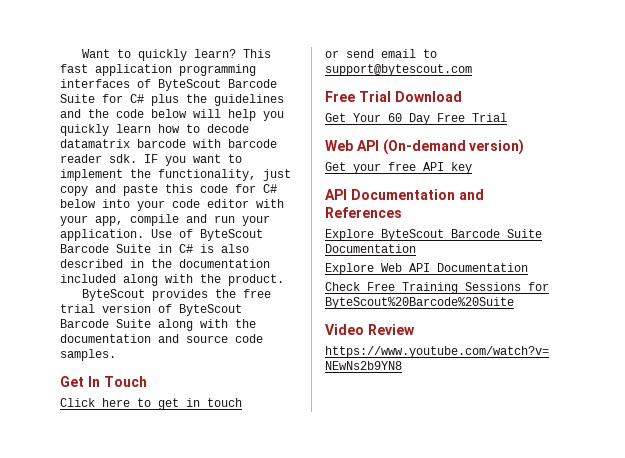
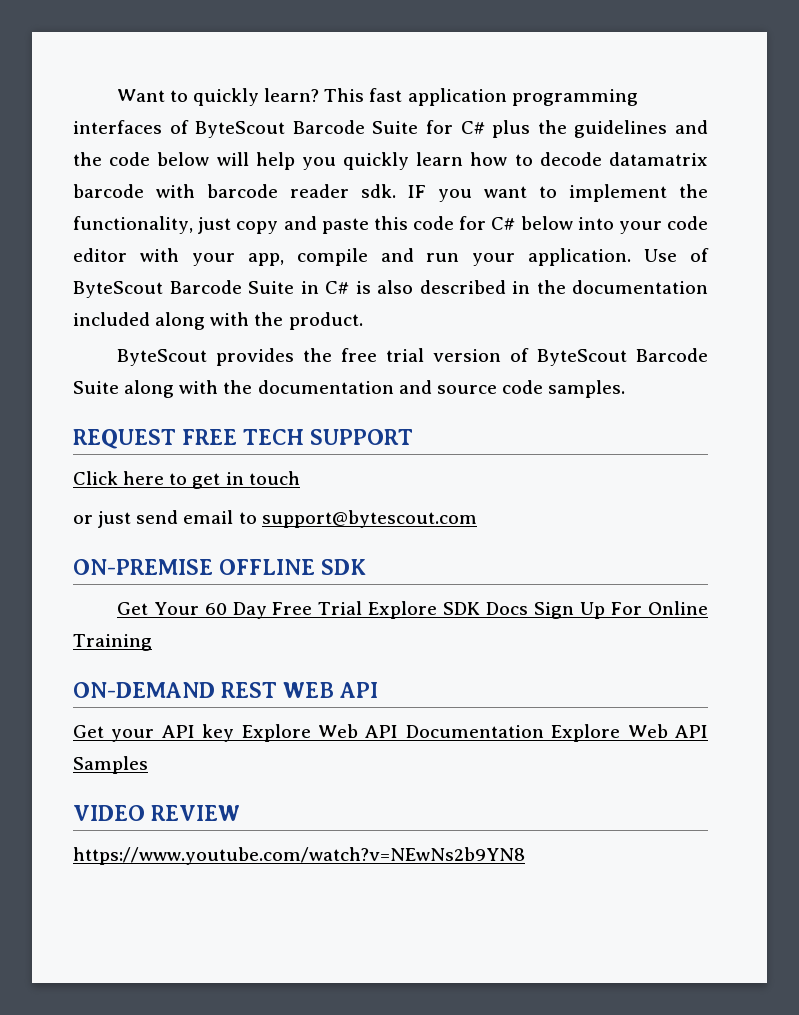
[60,376,147,387] Get In Touch -> [73,429,413,449] REQUEST FREE TECH SUPPORT
(339, 54) none -> [98,511,132,528] just
[325,91,462,102] Free Trial Download -> [73,559,366,575] ON-PREMISE OFFLINE SDK
[325,139,525,155] // Web API (On-demand version) -> [368,601,708,619] [73,634,152,651] [73,682,378,698] Explore SDK Docs Sign Up For Online Training // ON-DEMAND REST WEB API
[388,162,416,171] free -> (155, 735) none
[325,189,484,200] [325,207,402,218] [325,229,542,241] [325,244,416,253] [325,263,528,275] [325,282,549,294] [325,297,514,309] [325,324,415,335] // API Documentation and References // Explore ByteScout Barcode Suite Documentation // Explore Web API Documentation // Check Free Training Sessions for ByteScout%20Barcode%20Suite // Video Review -> [241,724,709,742] [73,756,148,774] [73,805,240,821] Explore Web API Documentation Explore Web API Samples // VIDEO REVIEW

